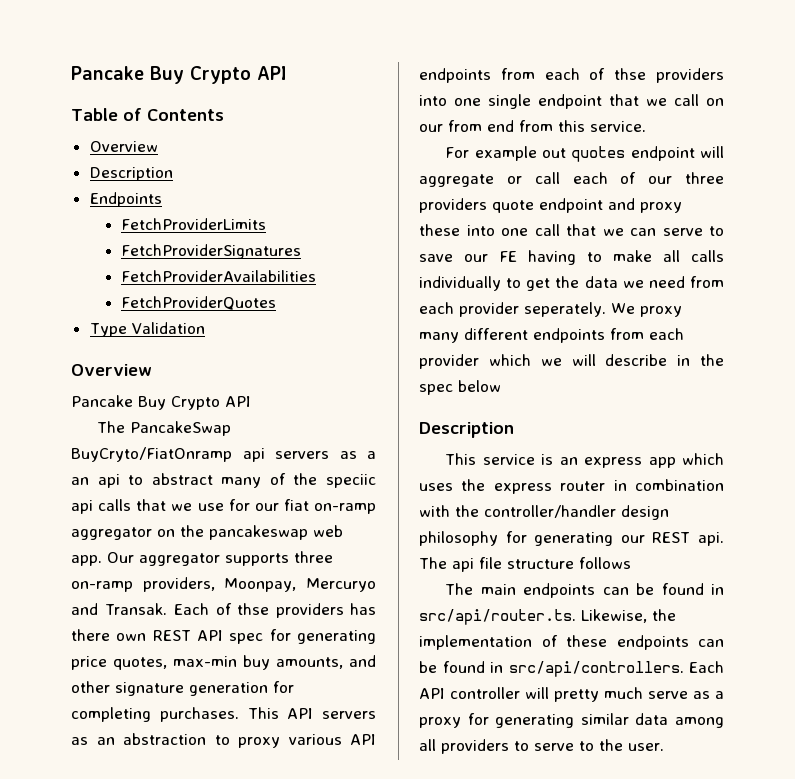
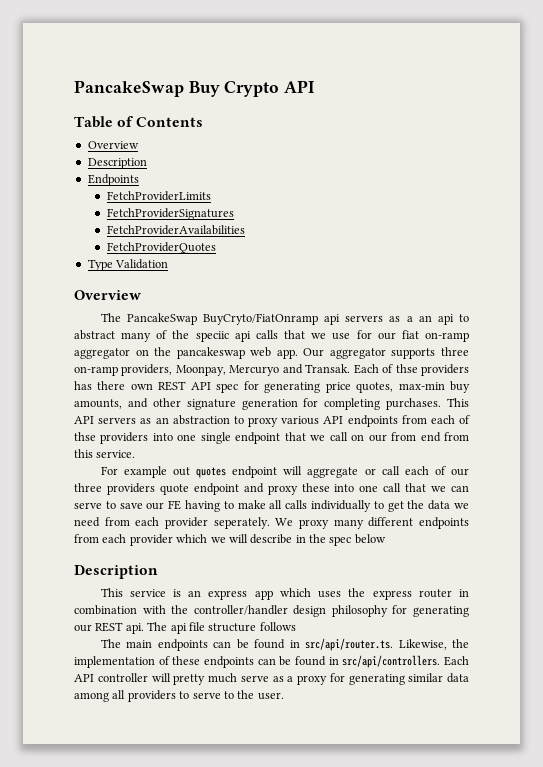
[71,66,144,80] Pancake -> [74,80,184,97] PancakeSwap
[71,395,251,410] // Pancake Buy Crypto API -> (141, 295) none

